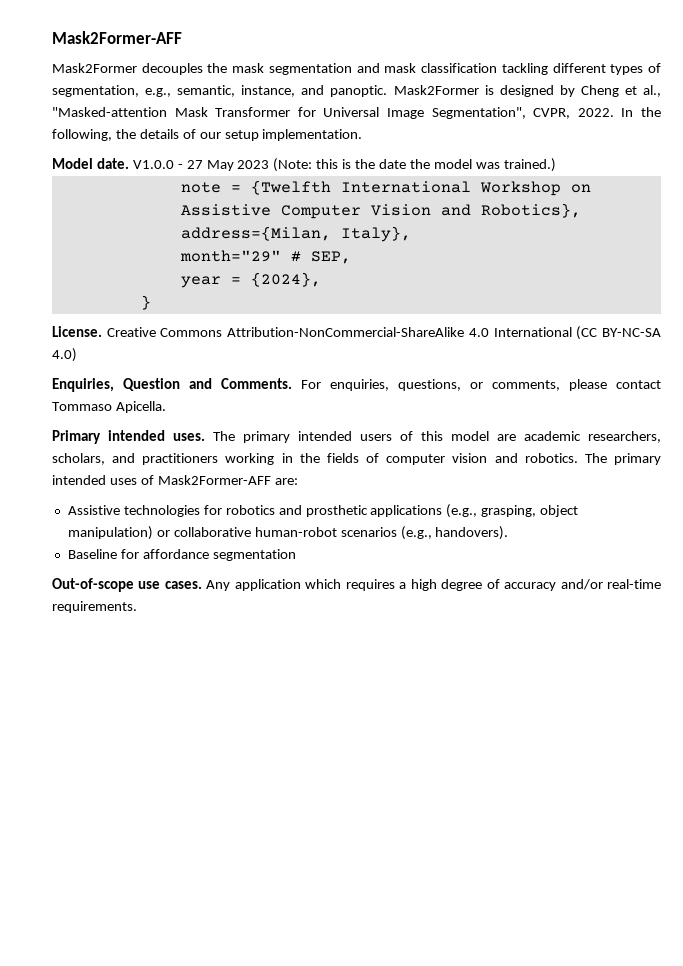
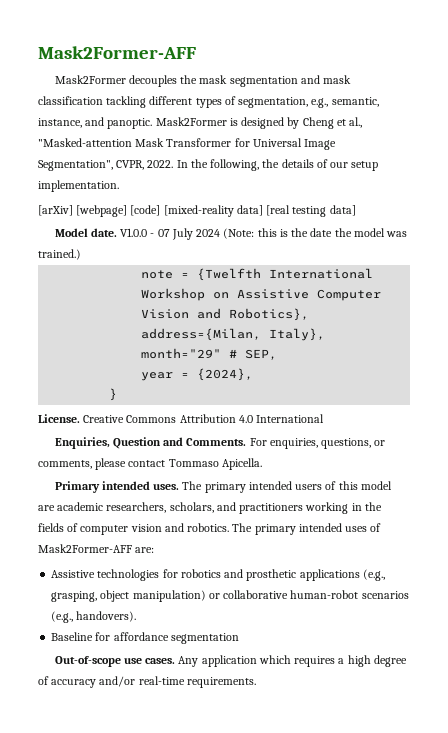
(363, 135) none -> [38,205,356,217] // [arXiv] [webpage] [code] [mixed-reality data] [real testing data]
[186,160,270,171] 27 May 2023 -> [157,228,221,240] 07 July 2024
[227,327,465,337] Attribution-NonCommercial-ShareAlike -> [179,414,236,423] Attribution
[576,326,661,340] [52,348,77,362] (CC BY-NC-SA 4.0) -> (325, 418) none

